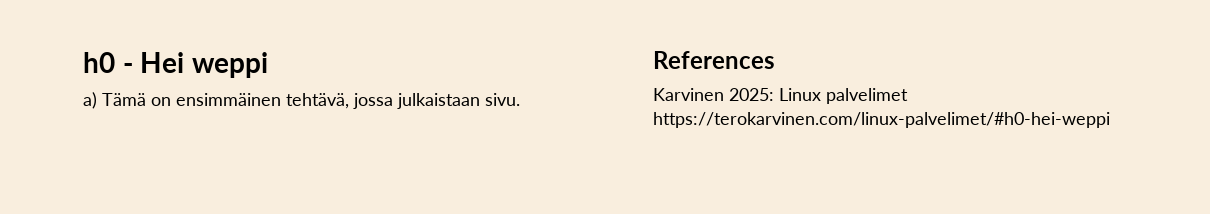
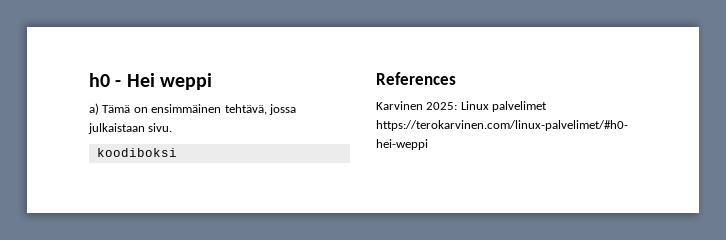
(520, 99) none -> [96,148,177,157] // koodiboksi

